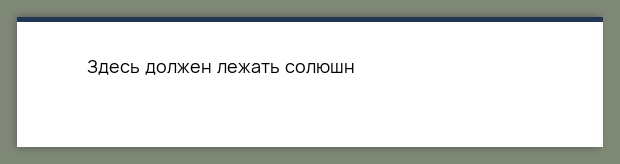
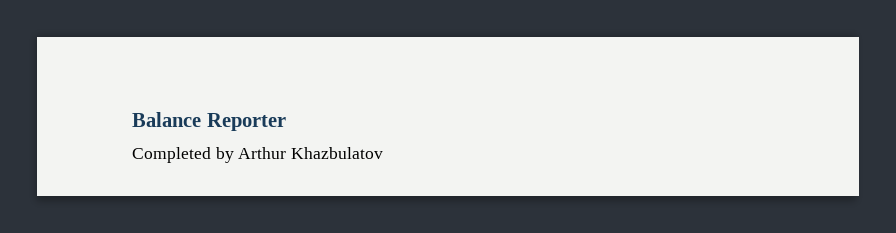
[87,60,355,75] Здесь должен лежать солюшн -> [132,112,286,131] [132,147,384,163] Balance Reporter // Completed by Arthur Khazbulatov

